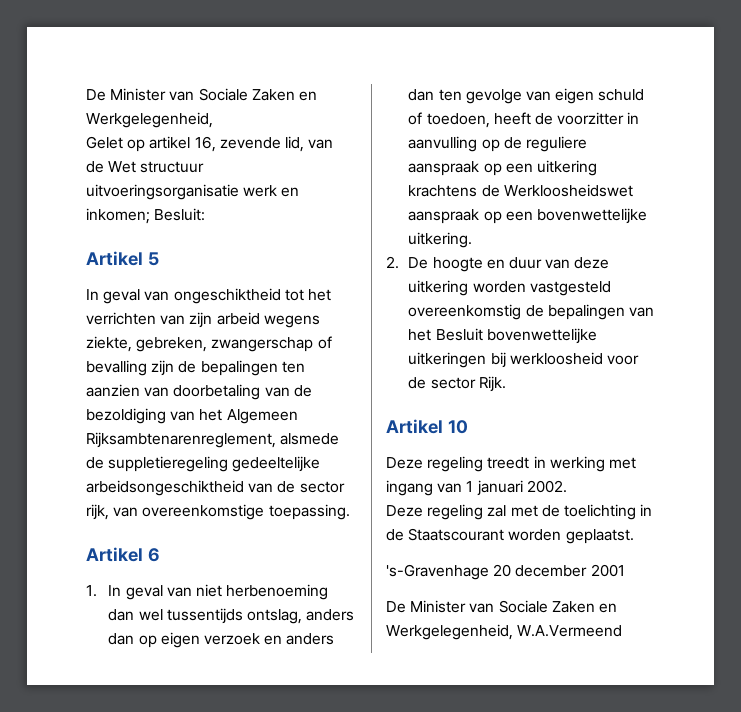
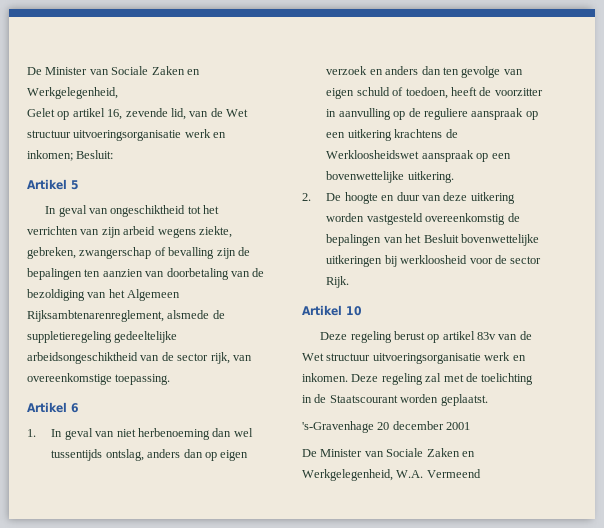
[487,456,636,472] [386,480,567,496] treedt in werking met ingang van 1 januari 2002. // -> [393,331,532,343] [302,352,526,364] [302,373,348,382] berust op artikel 83v van de Wet structuur uitvoeringsorganisatie werk en inkomen.
[517,625,623,637] W.A.Vermeend -> [396,469,481,478] W.A. Vermeend

